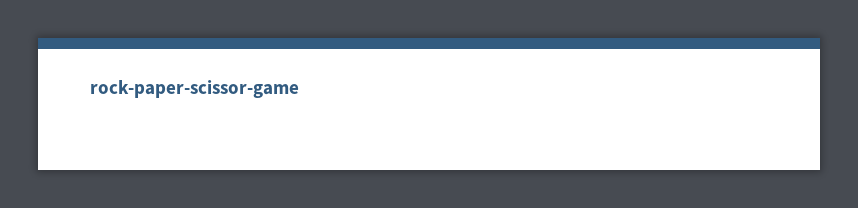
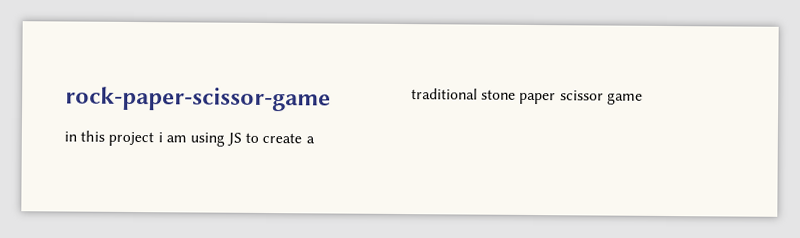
(299, 89) none -> [64,130,315,147] [411,88,643,105] // in this project i am using JS to create a traditional stone paper scissor game

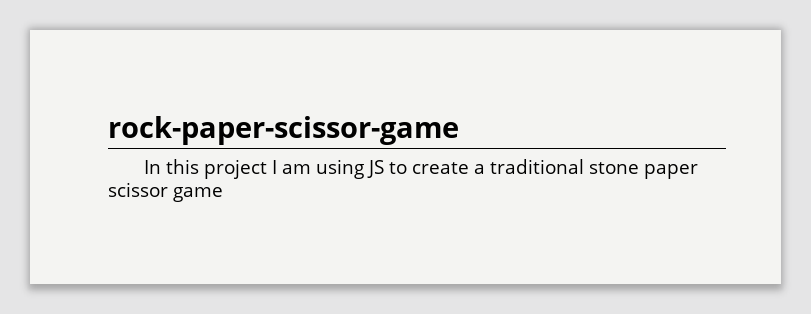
[64,131,77,142] in -> [143,160,161,174] In
[157,132,163,143] i -> [271,160,277,174] I

